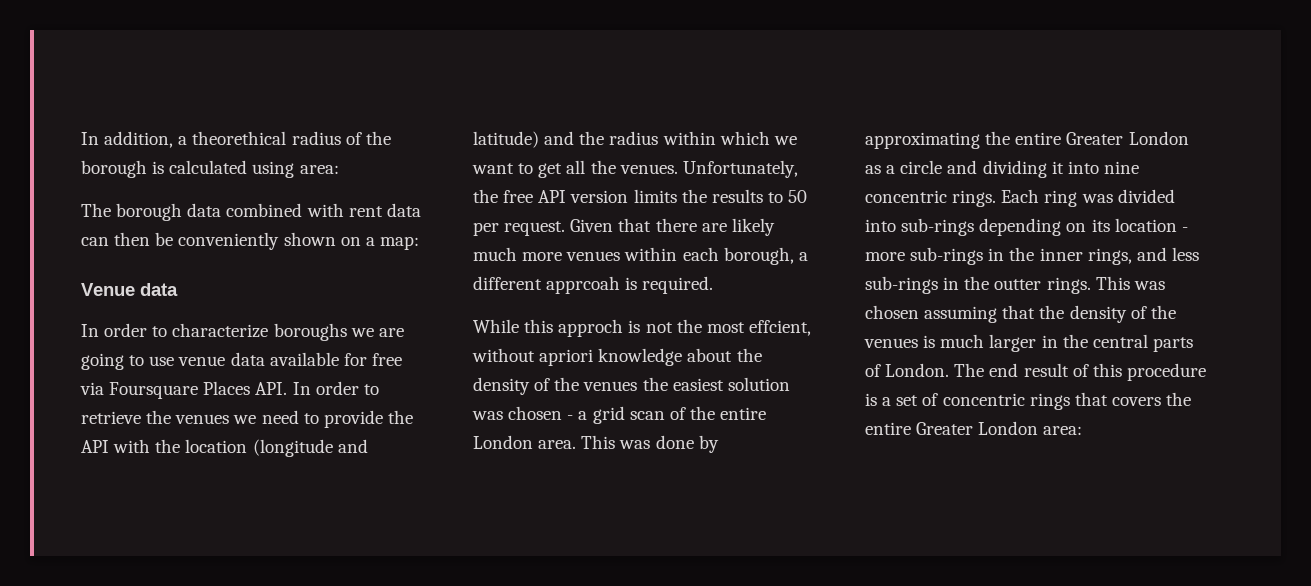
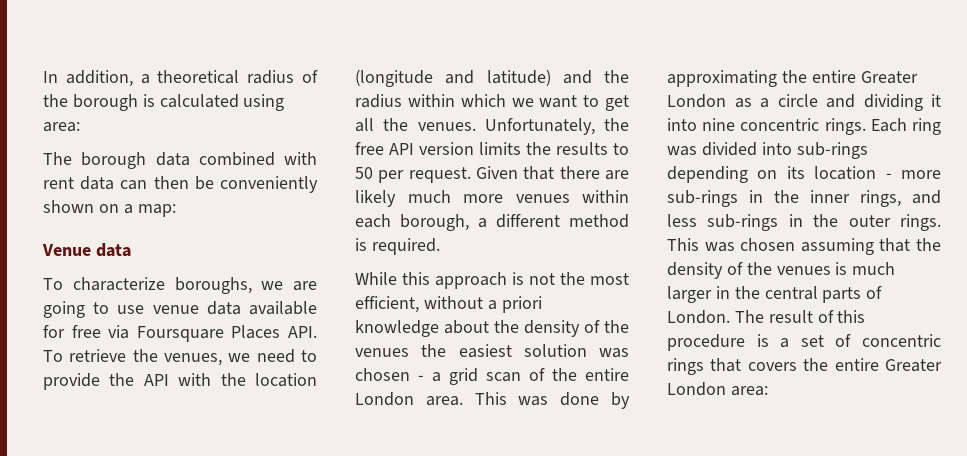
[192,131,287,145] theorethical -> [157,70,240,84] theoretical
[81,323,347,341] In order to characterize boroughs -> [43,277,252,294] To characterize boroughs,
[292,381,379,395] In order to -> [43,350,63,362] To
[175,414,230,424] venues -> [164,353,223,366] venues,
[546,276,621,294] apprcoah -> [569,214,629,228] method
[558,319,624,337] approch -> [435,272,507,289] approach
[748,320,811,336] [472,348,594,366] effcient, without apriori -> [355,296,542,313] efficient, without a priori
[994,279,1042,290] outter -> [848,215,891,227] outer
[989,363,1019,377] end -> (764, 316) none

